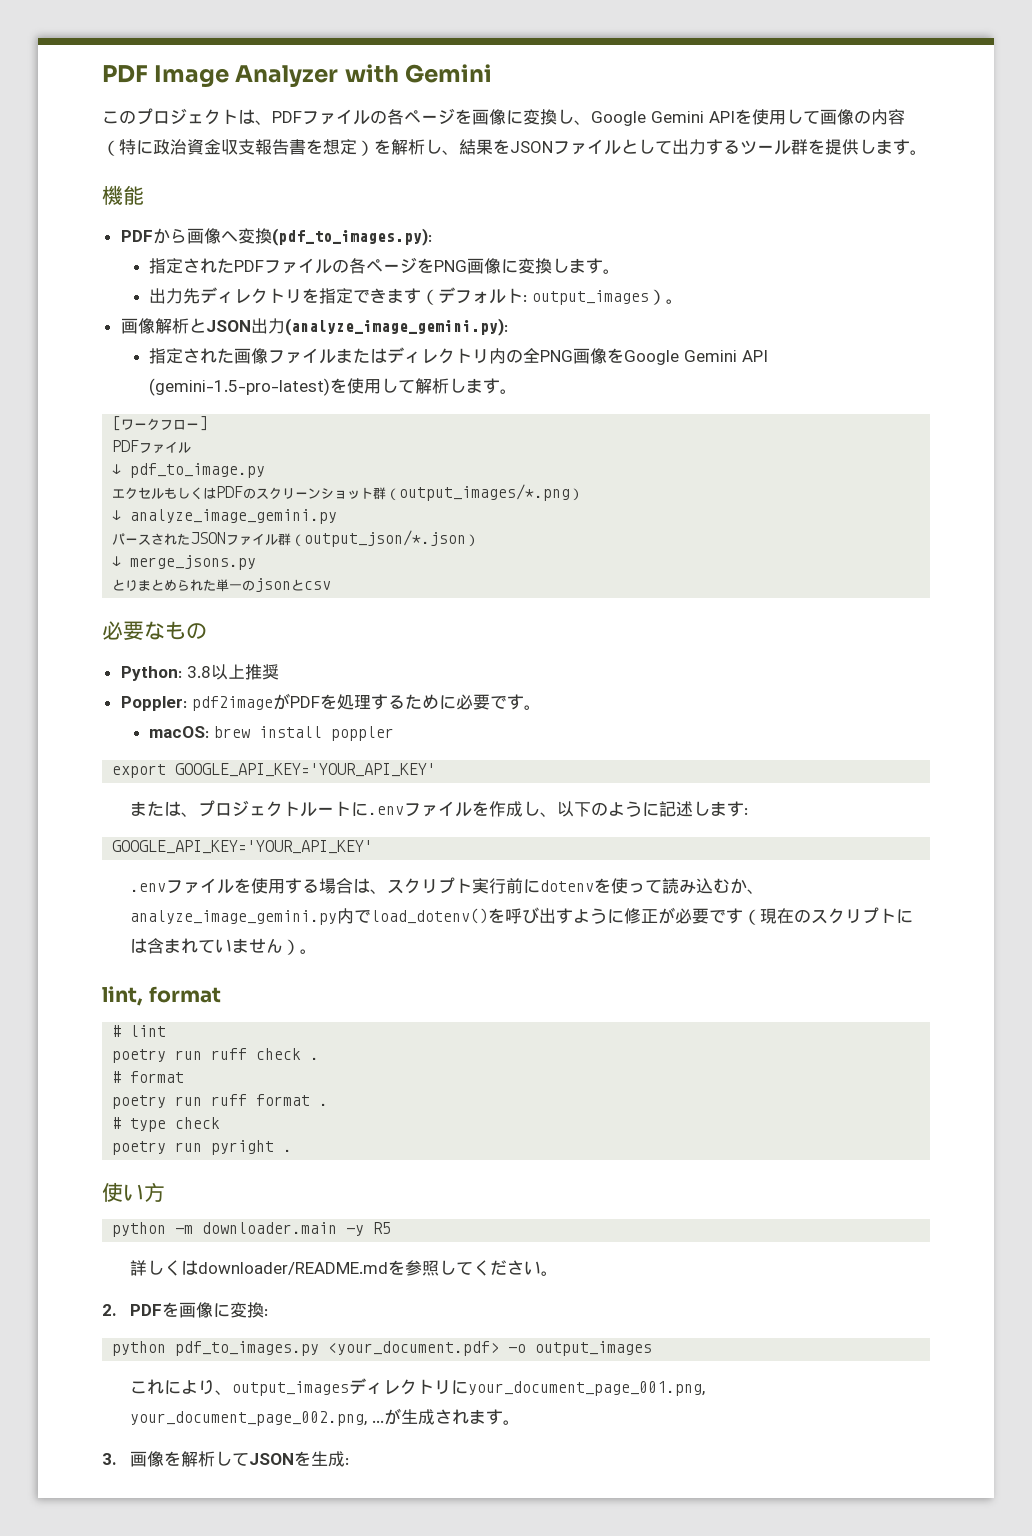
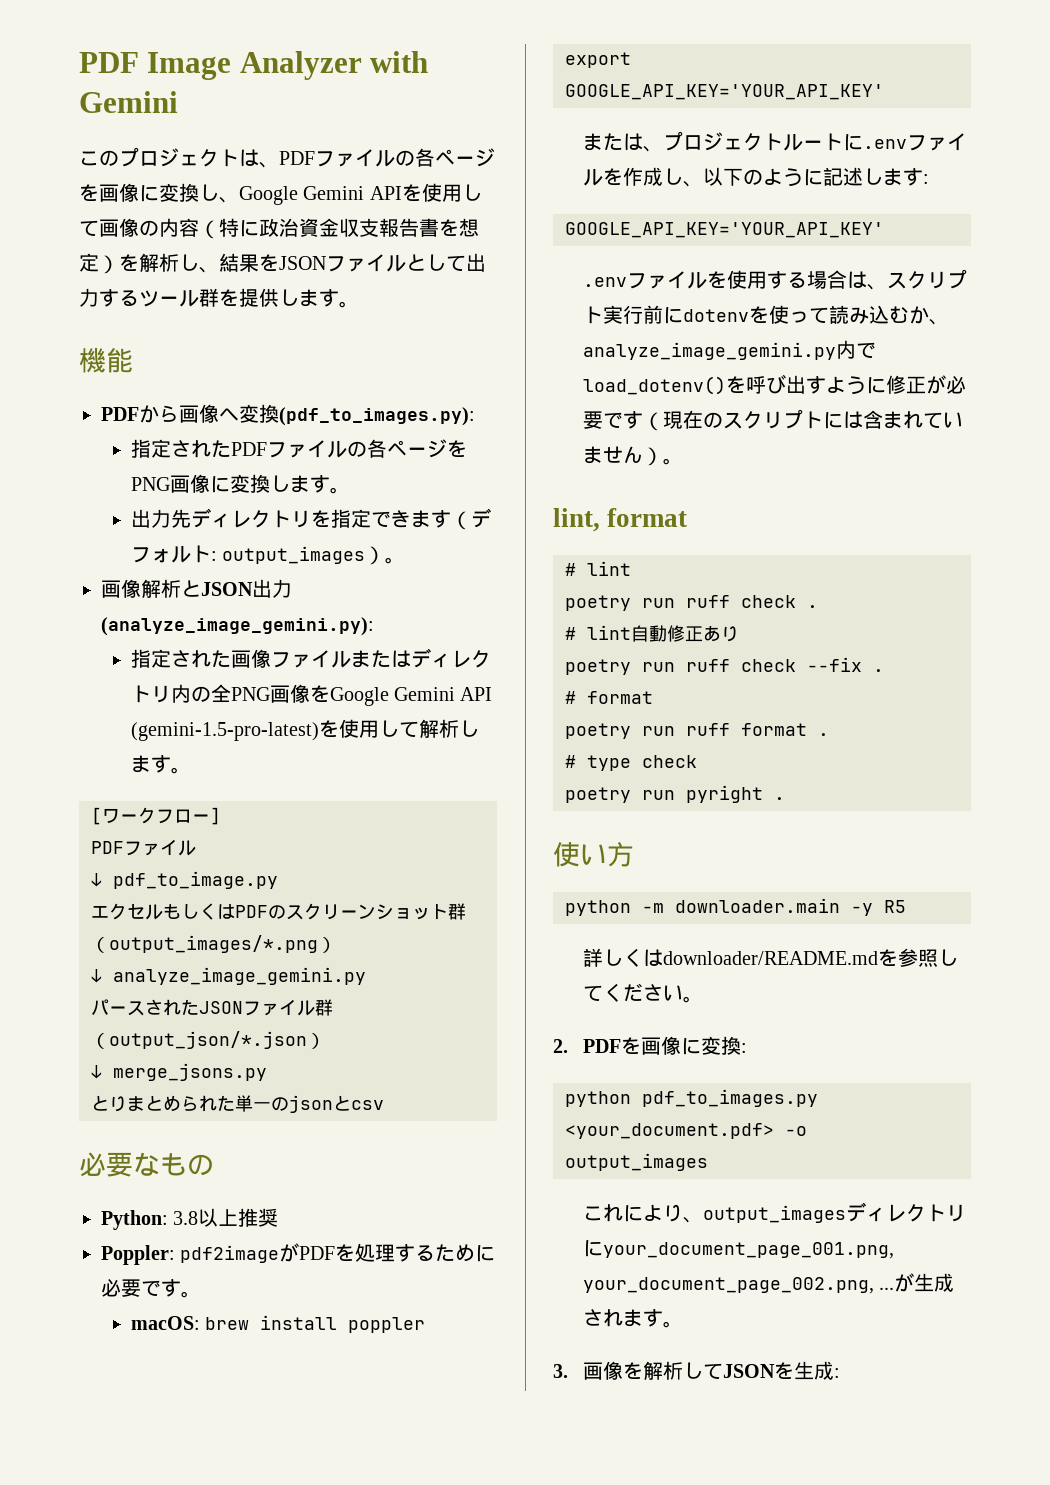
(320, 1058) none -> [565,625,739,642] [565,657,884,675] // # lint自動修正あり // poetry run ruff check --fix .

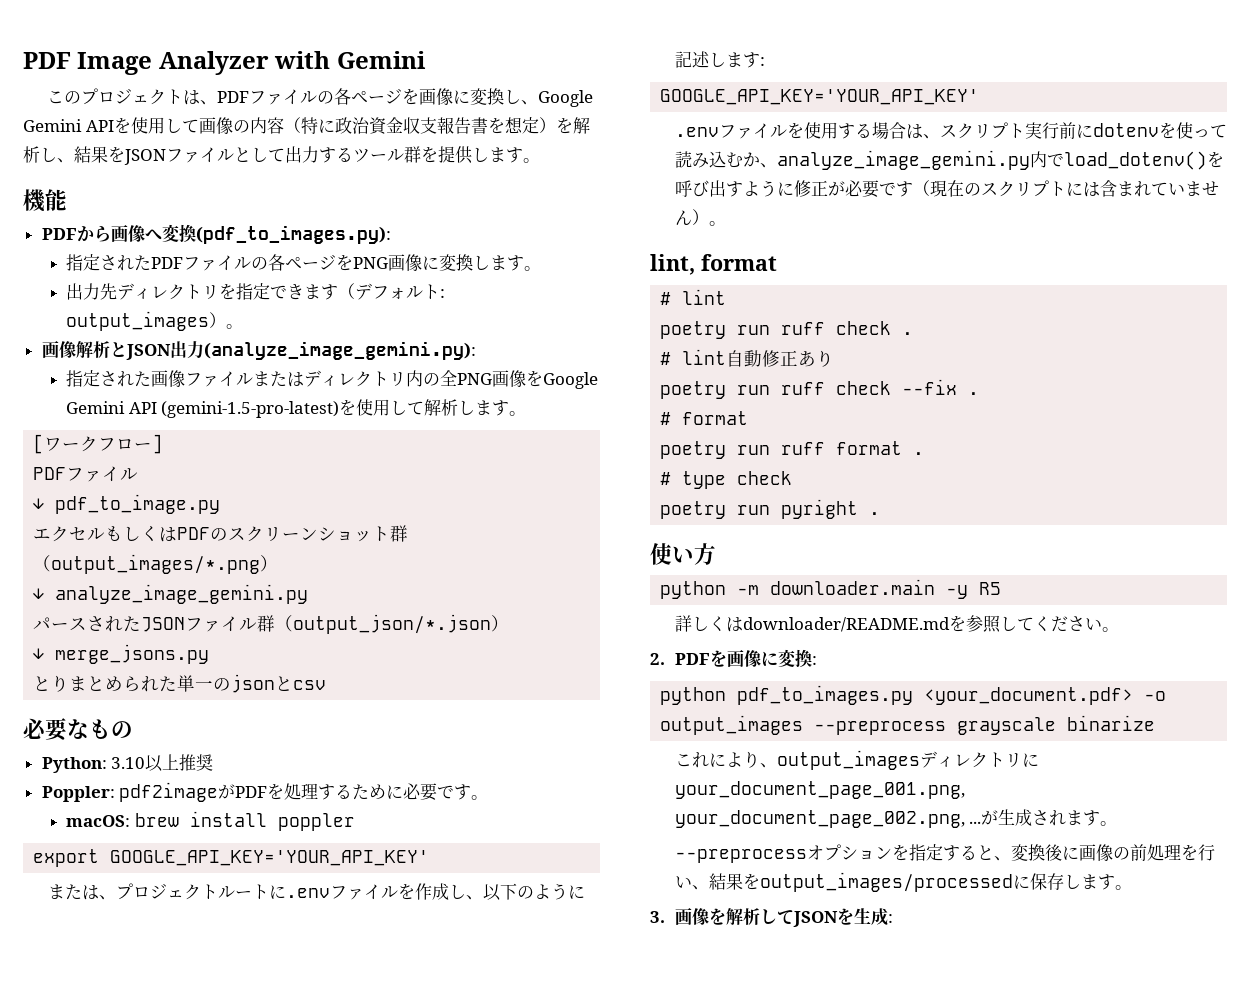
[173,1211,199,1225] 3.8 -> [111,757,146,769] 3.10
(708, 1162) none -> [814,715,1156,735] --preprocess grayscale binarize
(683, 1324) none -> [674,844,1215,863] [674,872,1132,892] // --preprocessオプションを指定すると、変換後に画像の前処理を行い、結果をoutput_images/processedに保存します。

